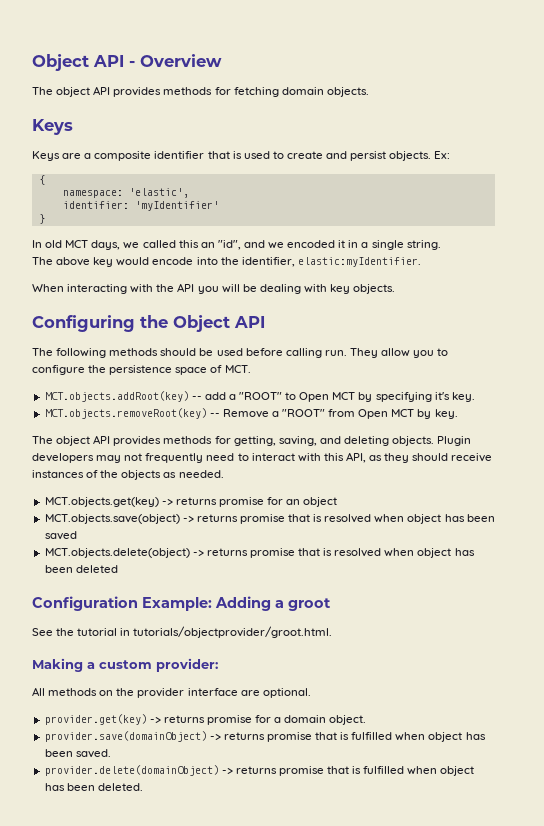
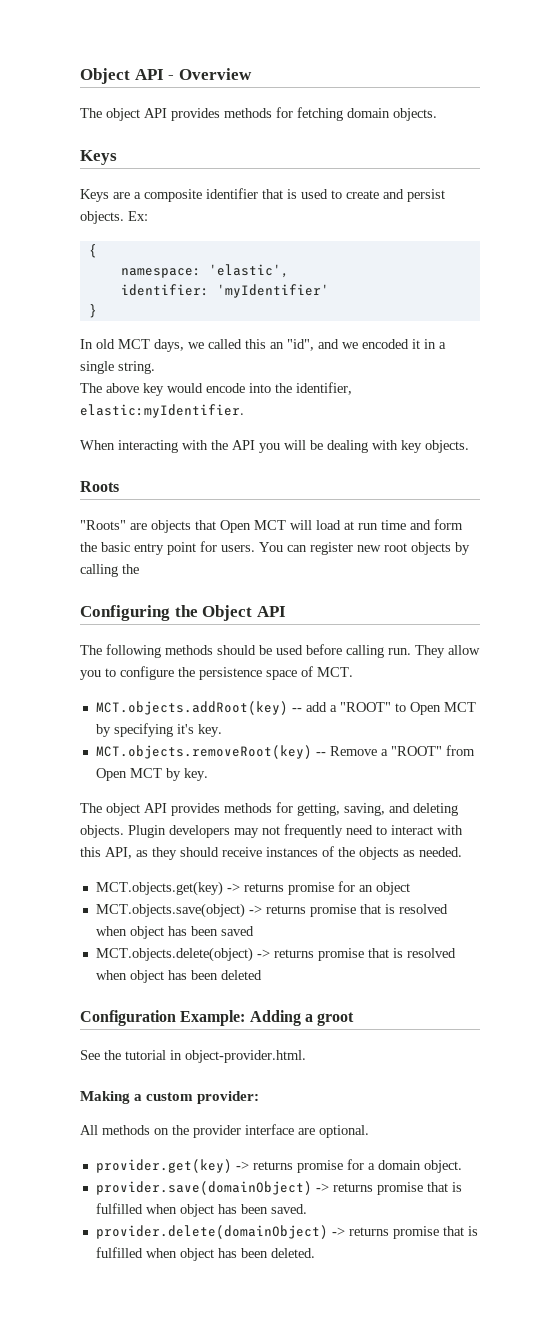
(396, 289) none -> [80,481,119,492] [80,519,463,533] [80,541,470,555] [80,564,139,577] // Roots // "Roots" are objects that Open MCT will load at run time and form the basic entry point for users. You can register new root objects by calling the
[133,626,333,638] tutorials/objectprovider/groot.html. -> [185,1050,306,1063] object-provider.html.

